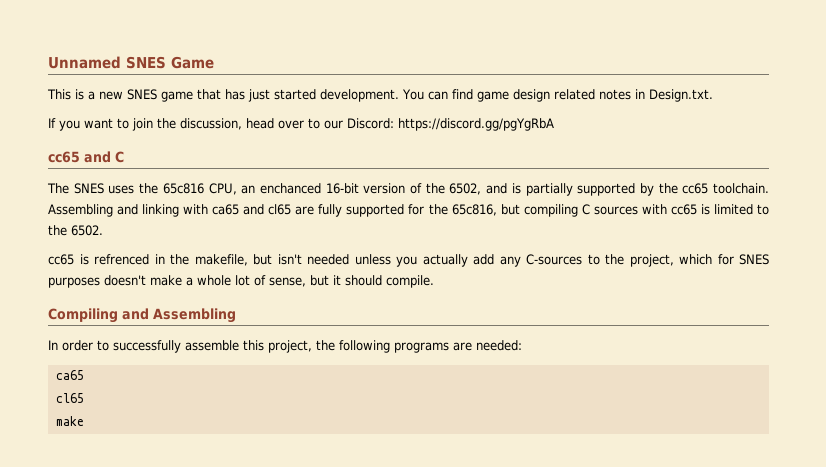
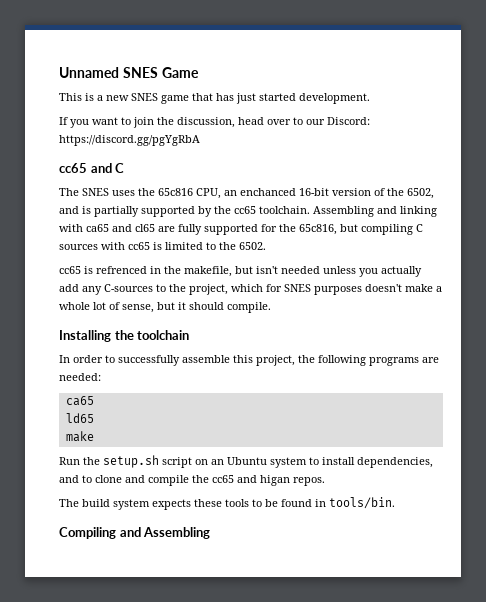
[402,89,713,102] You can find game design related notes in Design.txt. -> (370, 98) none
[48,308,236,323] Compiling and Assembling -> [59,330,190,342] Installing the toolchain
[55,393,84,403] [55,416,84,426] cl65 // make -> [65,413,94,423] [65,431,94,442] [59,455,433,468] [59,475,325,486] [59,497,395,510] [59,527,211,539] ld65 // make // Run the setup.sh script on an Ubuntu system to install dependencies, and to clone and compile the cc65 and higan repos. // The build system expects these tools to be found in tools/bin. // Compiling and Assembling

